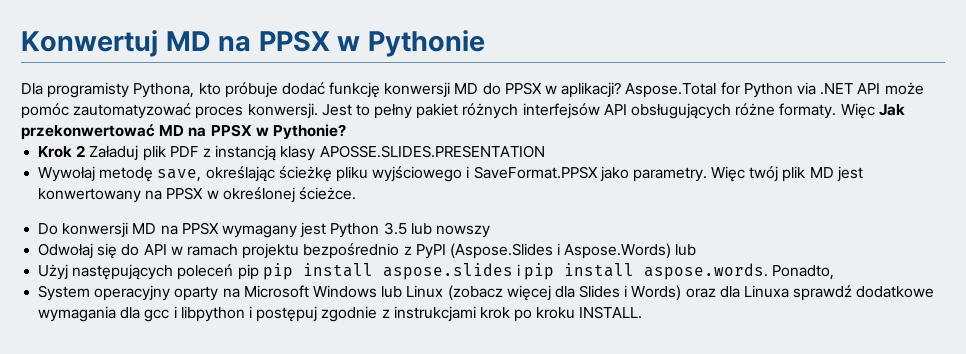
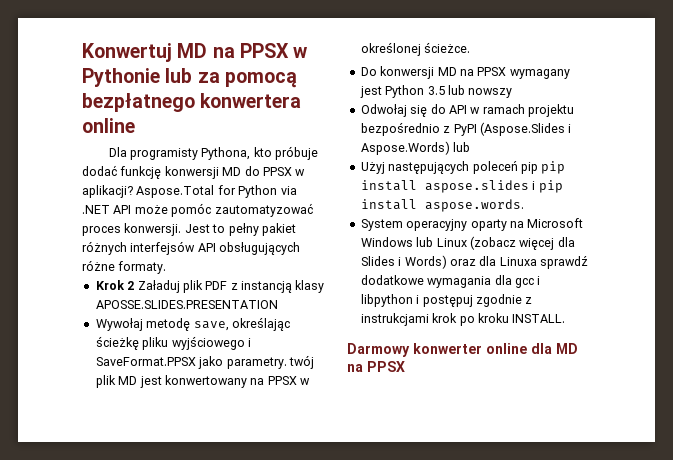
(485, 43) none -> [165,68,297,88] [82,93,302,112] [82,118,135,133] lub za pomocą bezpłatnego konwertera online
[840,103,905,119] [21,124,346,140] Więc Jak przekonwertować MD na PPSX w Pythonie? -> (167, 267) none
[711,166,746,182] Więc -> (287, 363) none
[772,265,835,280] Ponadto, -> (524, 205) none
(643, 312) none -> [347,343,578,357] [347,361,405,372] // Darmowy konwerter online dla MD na PPSX

